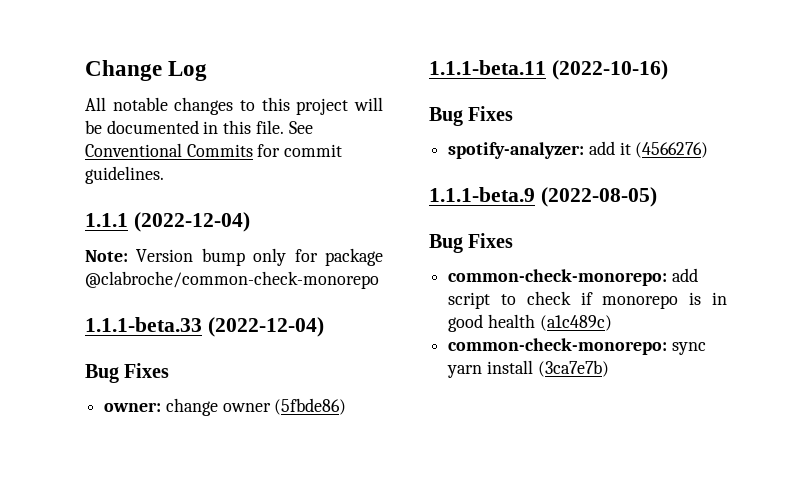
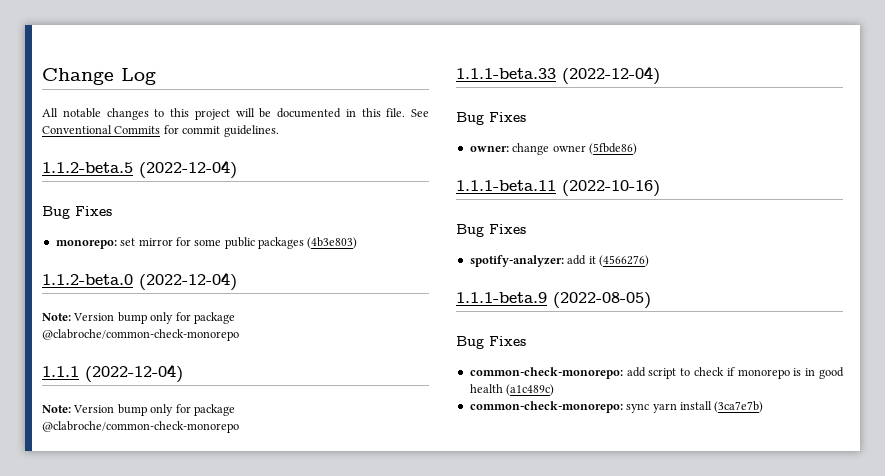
(164, 175) none -> [42,160,237,179] [42,206,112,219] [55,237,358,249] [42,272,237,291] [42,312,235,324] [42,329,239,341] // 1.1.2-beta.5 (2022-12-04) // Bug Fixes // monorepo: set mirror for some public packages (4b3e803) // 1.1.2-beta.0 (2022-12-04) // Note: Version bump only for package @clabroche/common-check-monorepo

